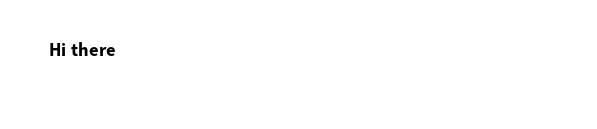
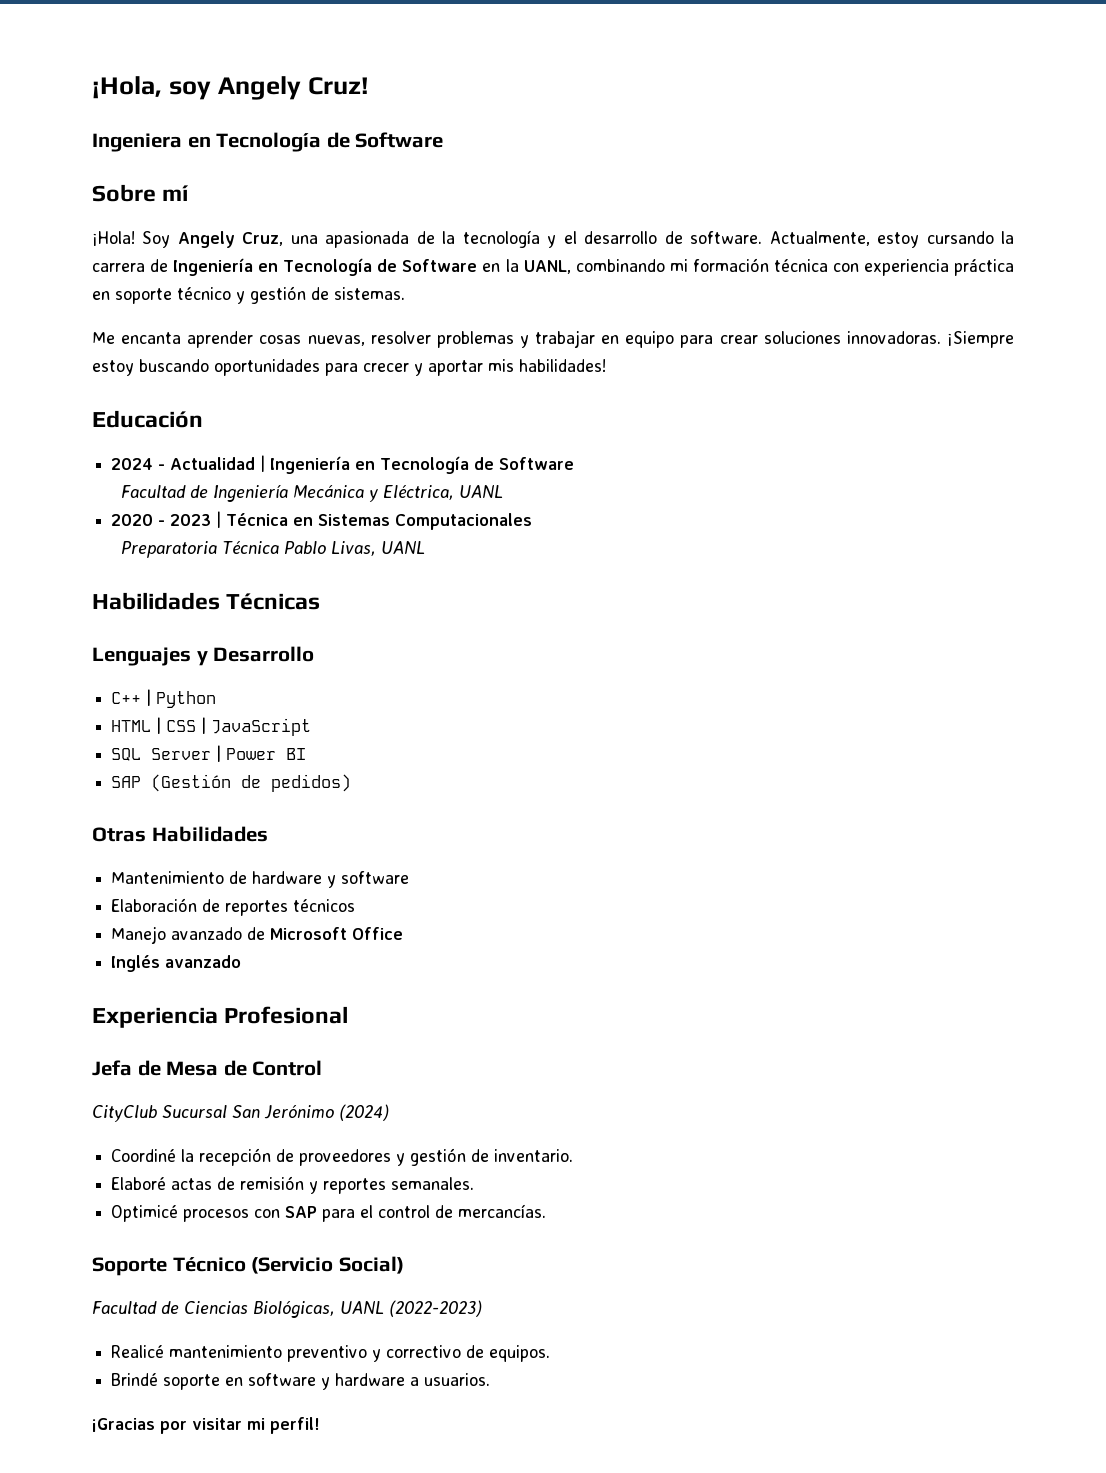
[49,42,116,56] Hi there -> [92,76,369,100] [92,132,444,152] [92,184,190,202] [92,230,1015,248] [92,258,1014,276] [92,286,405,304] [92,330,1014,348] [92,359,606,376] [92,410,203,428] [111,455,575,474] [121,485,504,502] [111,511,533,530] [121,541,426,558] [92,592,321,610] [92,646,315,666] [111,689,217,708] [111,717,312,736] [111,745,307,762] [111,774,352,792] [92,826,268,842] [111,871,410,888] [111,898,356,916] [111,926,404,944] [111,955,242,972] [92,1006,349,1028] [92,1060,323,1076] [92,1104,389,1122] [111,1148,574,1166] [111,1176,475,1194] [111,1204,547,1222] [92,1256,404,1276] [92,1300,482,1318] [111,1345,551,1362] [111,1373,491,1390] [92,1417,320,1434] ¡Hola, soy Angely Cruz! // Ingeniera en Tecnología de Software // Sobre mí // ¡Hola! Soy Angely Cruz, una apasionada de la tecnología y el desarrollo de software. Actualmente, estoy cursando la carrera de Ingeniería en Tecnología de Software en la UANL, combinando mi formación técnica con experiencia práctica en soporte técnico y gestión de sistemas. // Me encanta aprender cosas nuevas, resolver problemas y trabajar en equipo para crear soluciones innovadoras. ¡Siempre estoy buscando oportunidades para crecer y aportar mis habilidades! // Educación // 2024 - Actualidad | Ingeniería en Tecnología de Software // Facultad de Ingeniería Mecánica y Eléctrica, UANL // 2020 - 2023 | Técnica en Sistemas Computacionales // Preparatoria Técnica Pablo Livas, UANL // Habilidades Técnicas // Lenguajes y Desarrollo // C++ | Python // HTML | CSS | JavaScript // SQL Server | Power BI // SAP (Gestión de pedidos) // Otras Habilidades // Mantenimiento de hardware y software // Elaboración de reportes técnicos // Manejo avanzado de Microsoft Office // Inglés avanzado // Experiencia Profesional // Jefa de Mesa de Control // CityClub Sucursal San Jerónimo (2024) // Coordiné la recepción de proveedores y gestión de inventario. // Elaboré actas de remisión y reportes semanales. // Optimicé procesos con SAP para el control de mercancías. // Soporte Técnico (Servicio Social) // Facultad de Ciencias Biológicas, UANL (2022-2023) // Realicé mantenimiento preventivo y correctivo de equipos. // Brindé soporte en software y hardware a usuarios. // ¡Gracias por visitar mi perfil!

